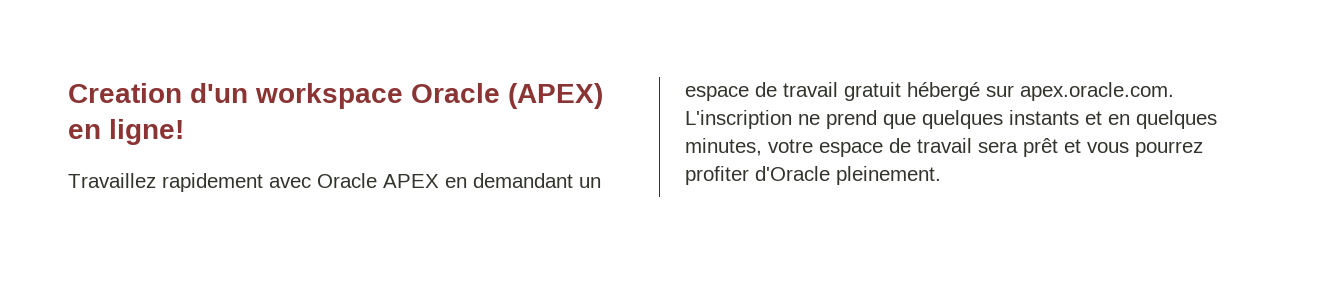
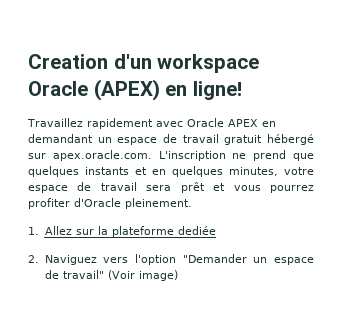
(941, 175) none -> [28,226,216,237] [28,254,314,265] [44,270,178,281] // 1. Allez sur la plateforme dediée // 2. Naviguez vers l'option "Demander un espace de travail" (Voir image)

